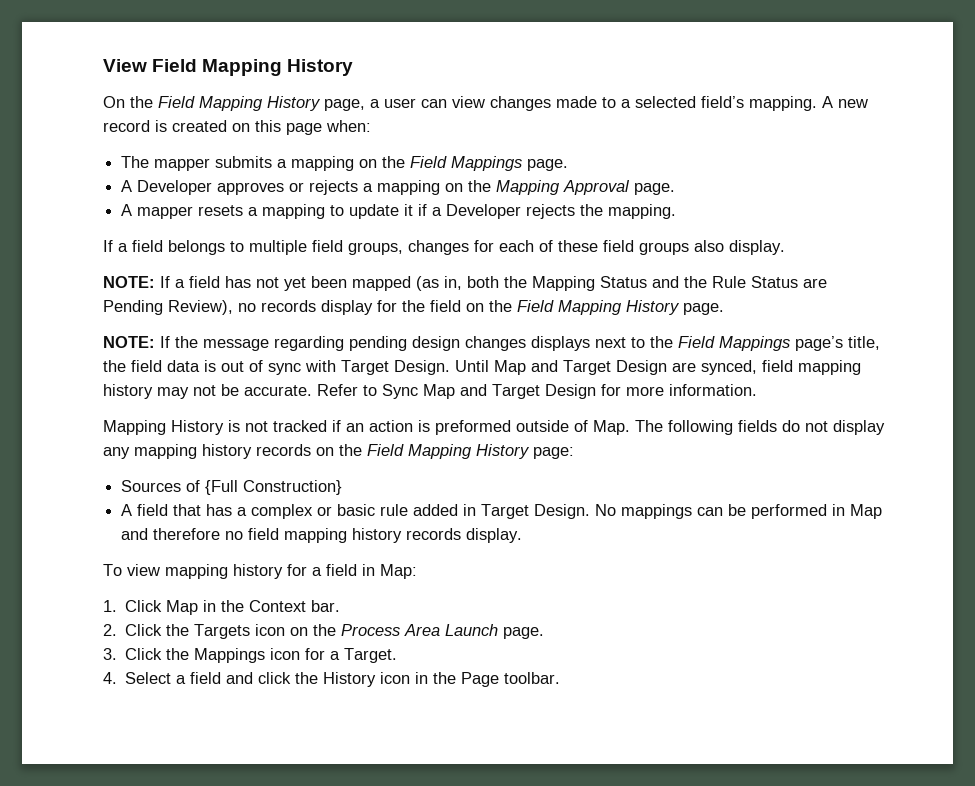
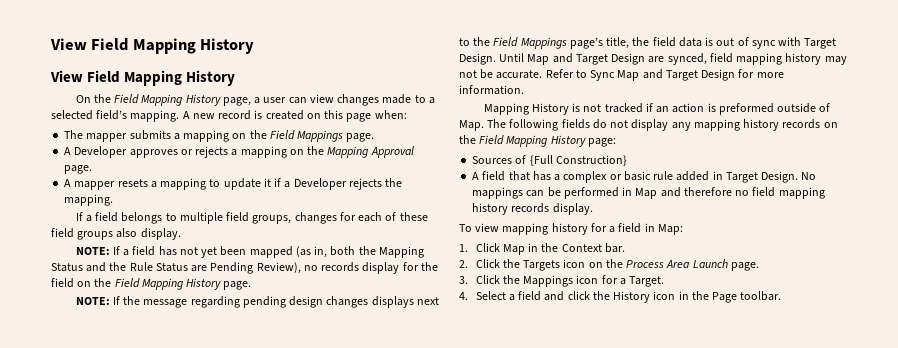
[103,59,354,76] View Field Mapping History -> [50,38,255,54] [50,70,236,86] View Field Mapping History // View Field Mapping History

